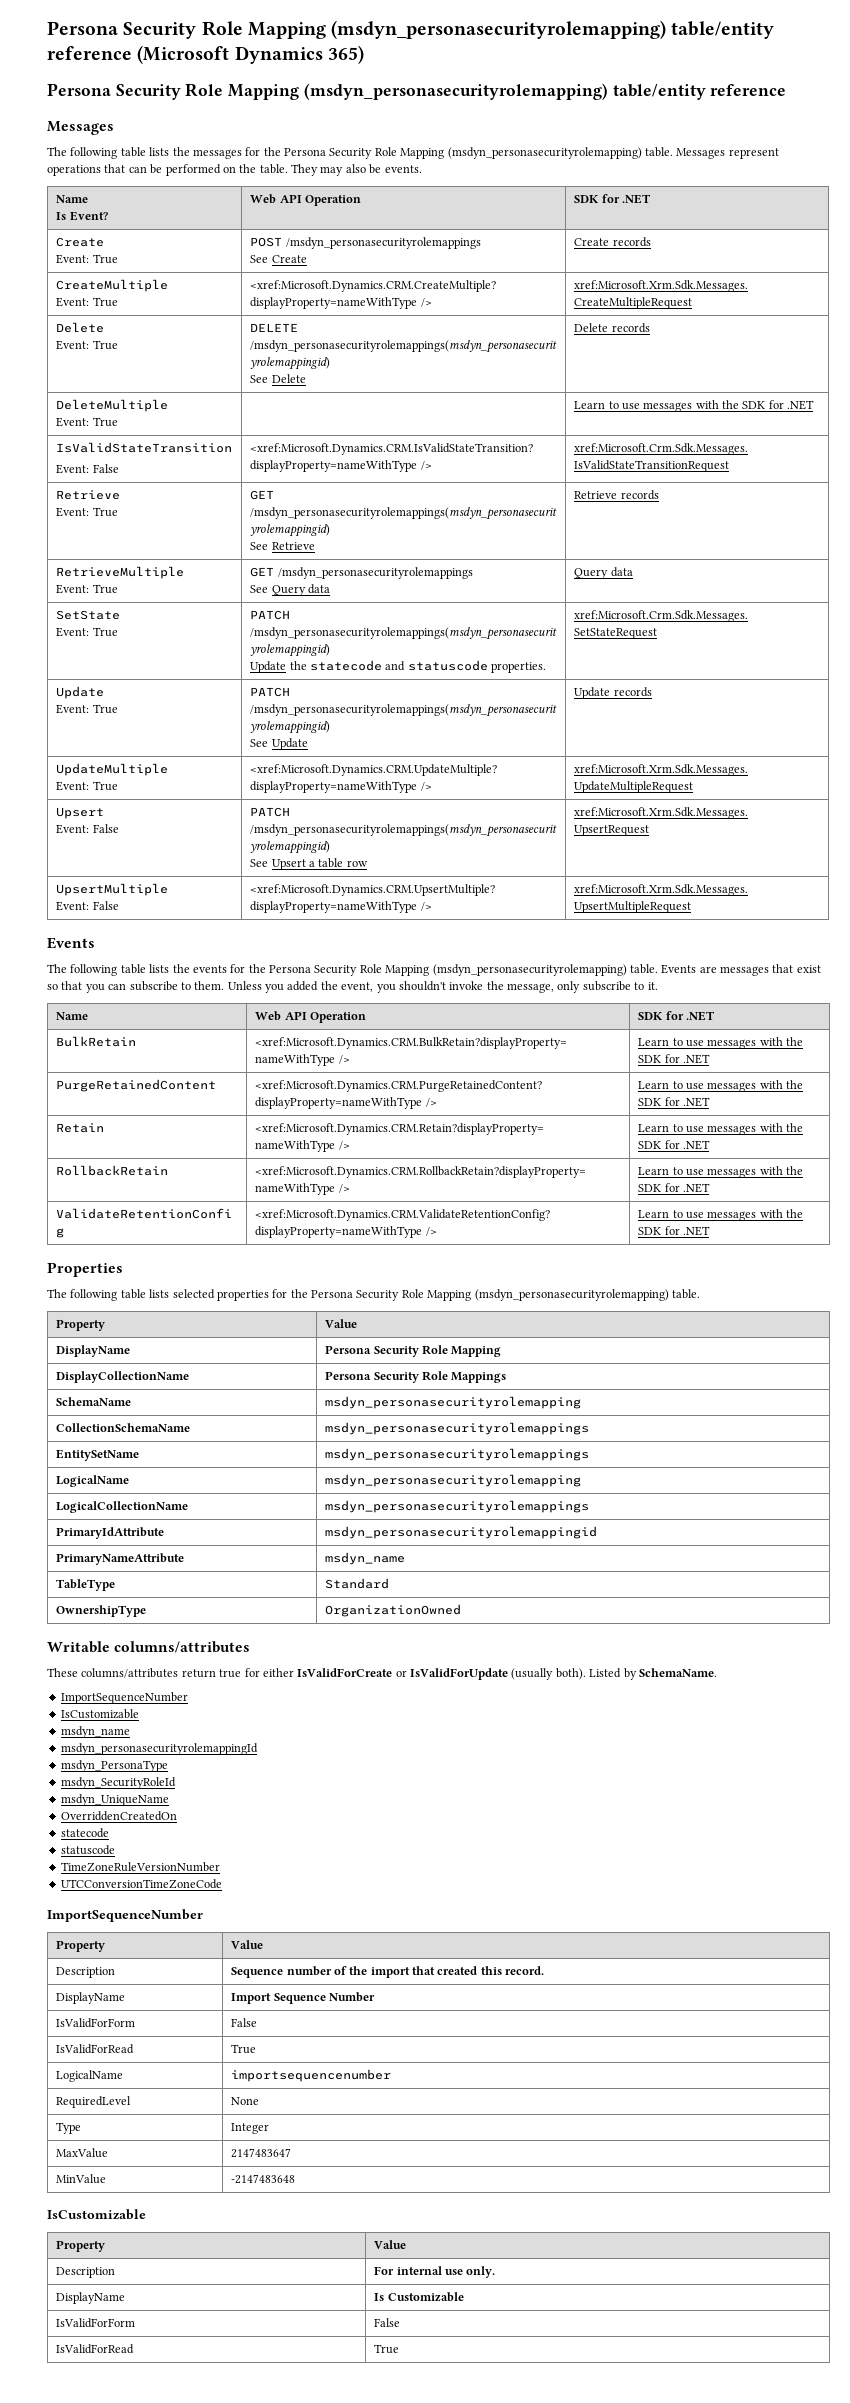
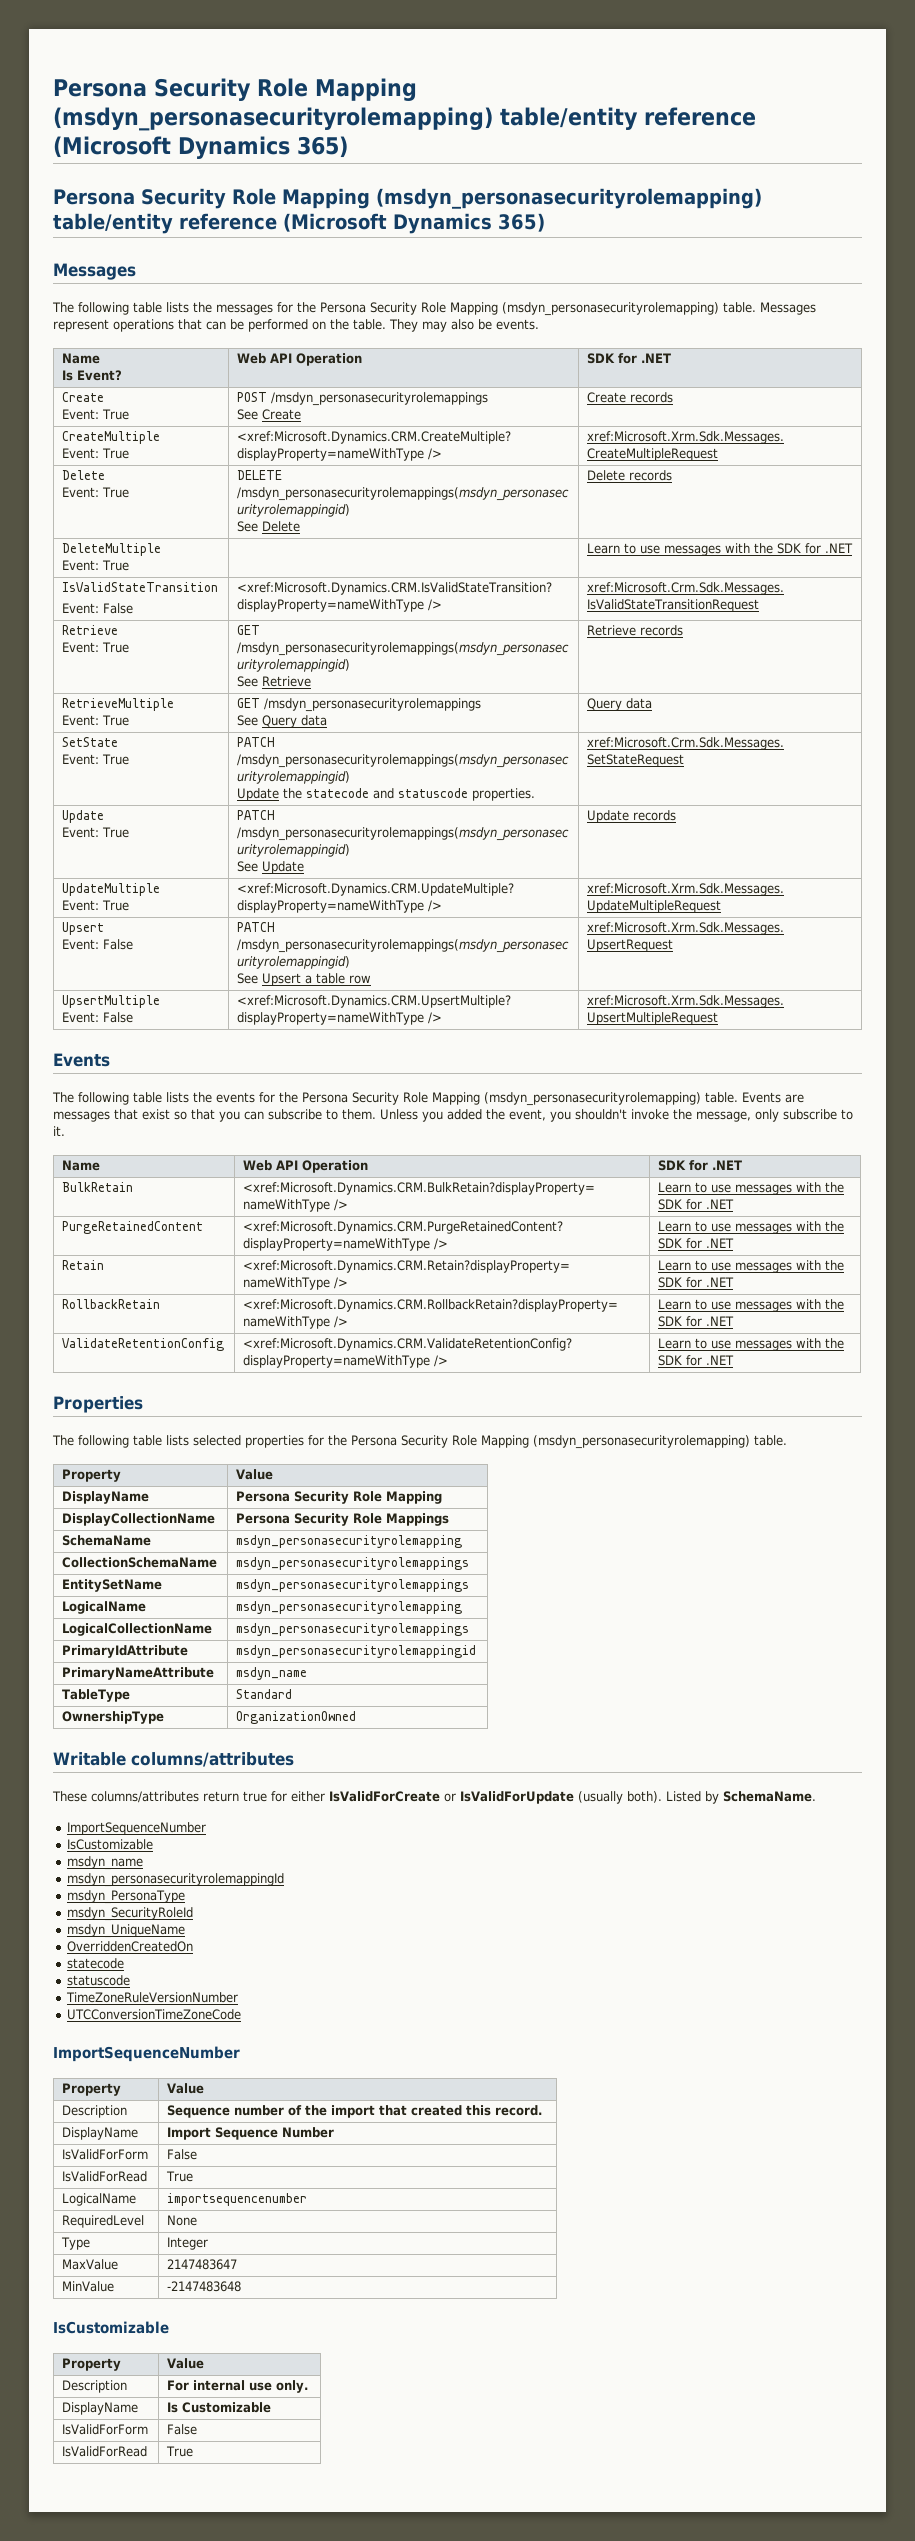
(787, 90) none -> [283,213,545,234] (Microsoft Dynamics 365)

